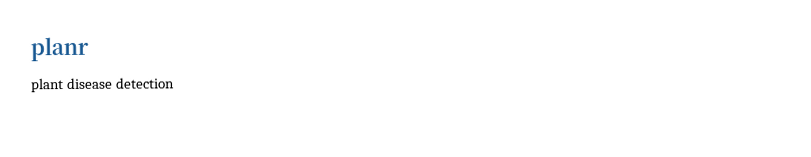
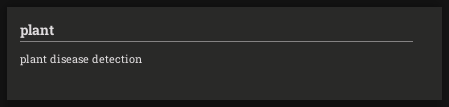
[30,36,89,62] planr -> [20,24,54,38] plant

